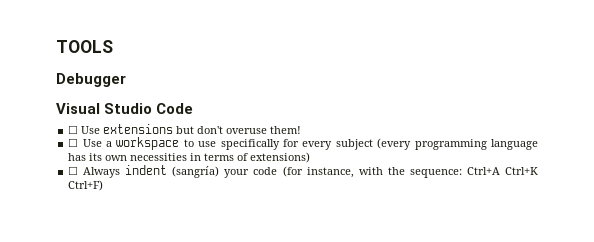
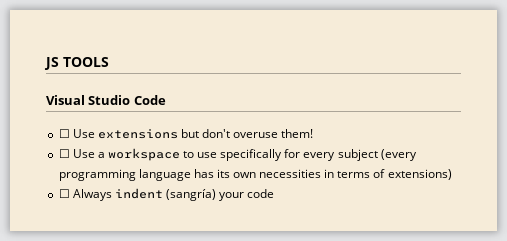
(56, 46) none -> [44,57,59,70] JS
[56,73,126,87] // Debugger -> (109, 62) none
[282,166,538,178] [68,180,104,191] (for instance, with the sequence: Ctrl+A Ctrl+K Ctrl+F) -> (275, 193) none

